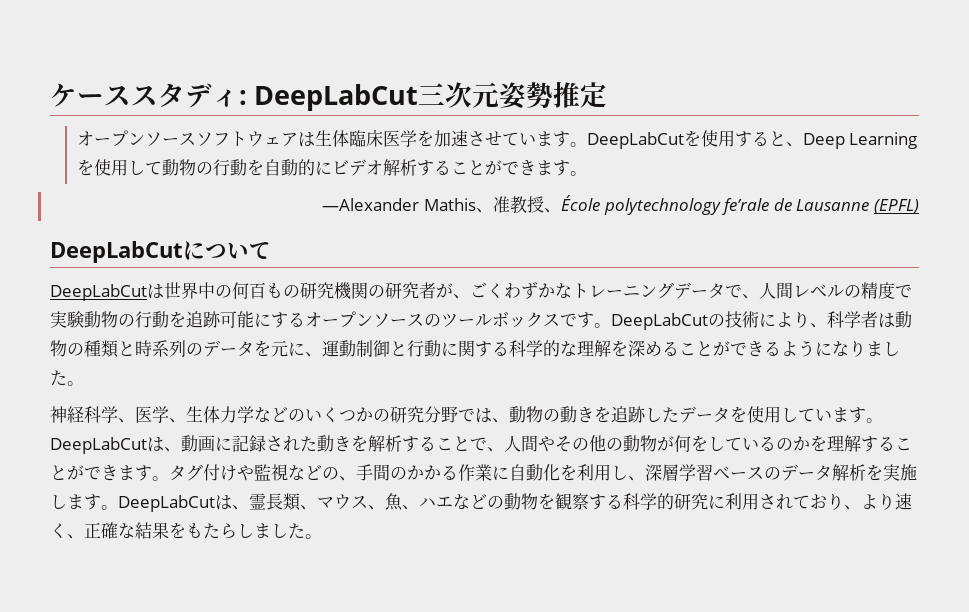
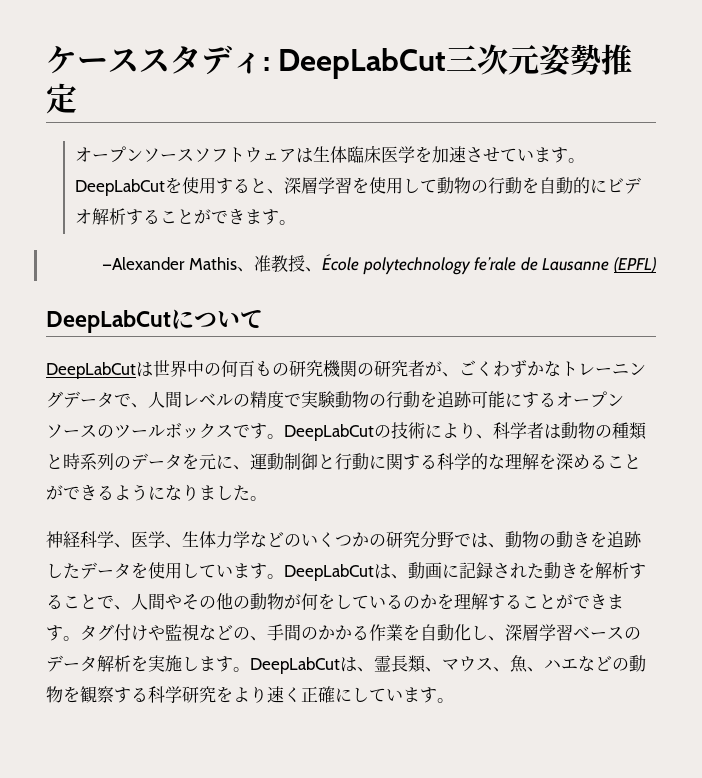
[802,132,918,149] Deep Learning -> [283,177,352,194] 深層学習
[492,464,611,481] に自動化を利用 -> [403,624,471,641] を自動化
[657,493,912,510] [50,522,305,539] 的研究に利用されており、より速く、正確な結果をもたらしました -> [182,686,437,703] 研究をより速く正確にしています

